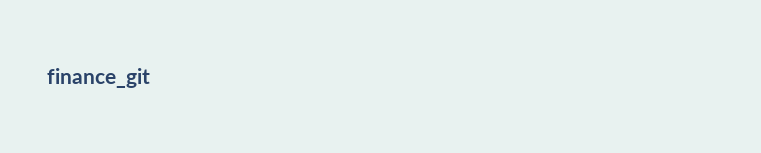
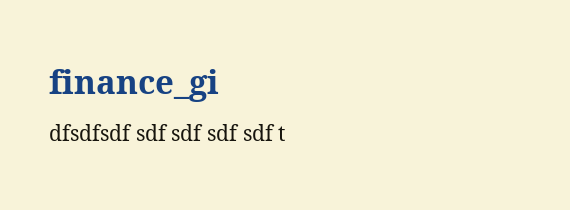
[47,68,150,88] finance_git -> [49,69,219,102] [49,124,286,141] finance_gi // dfsdfsdf sdf sdf sdf sdf t

